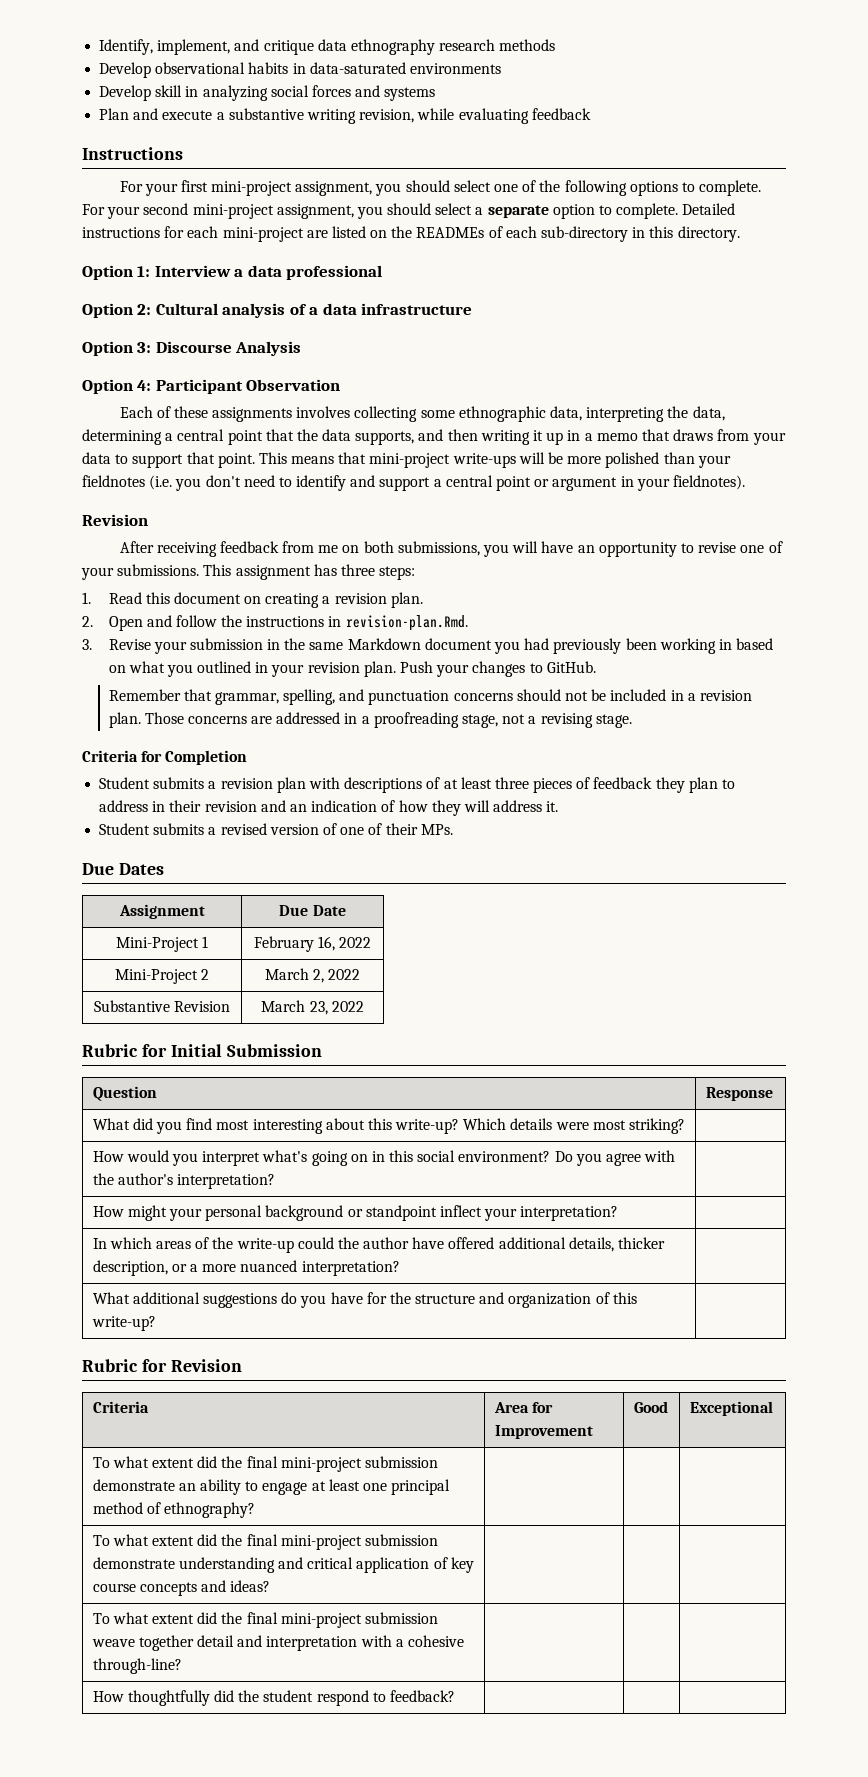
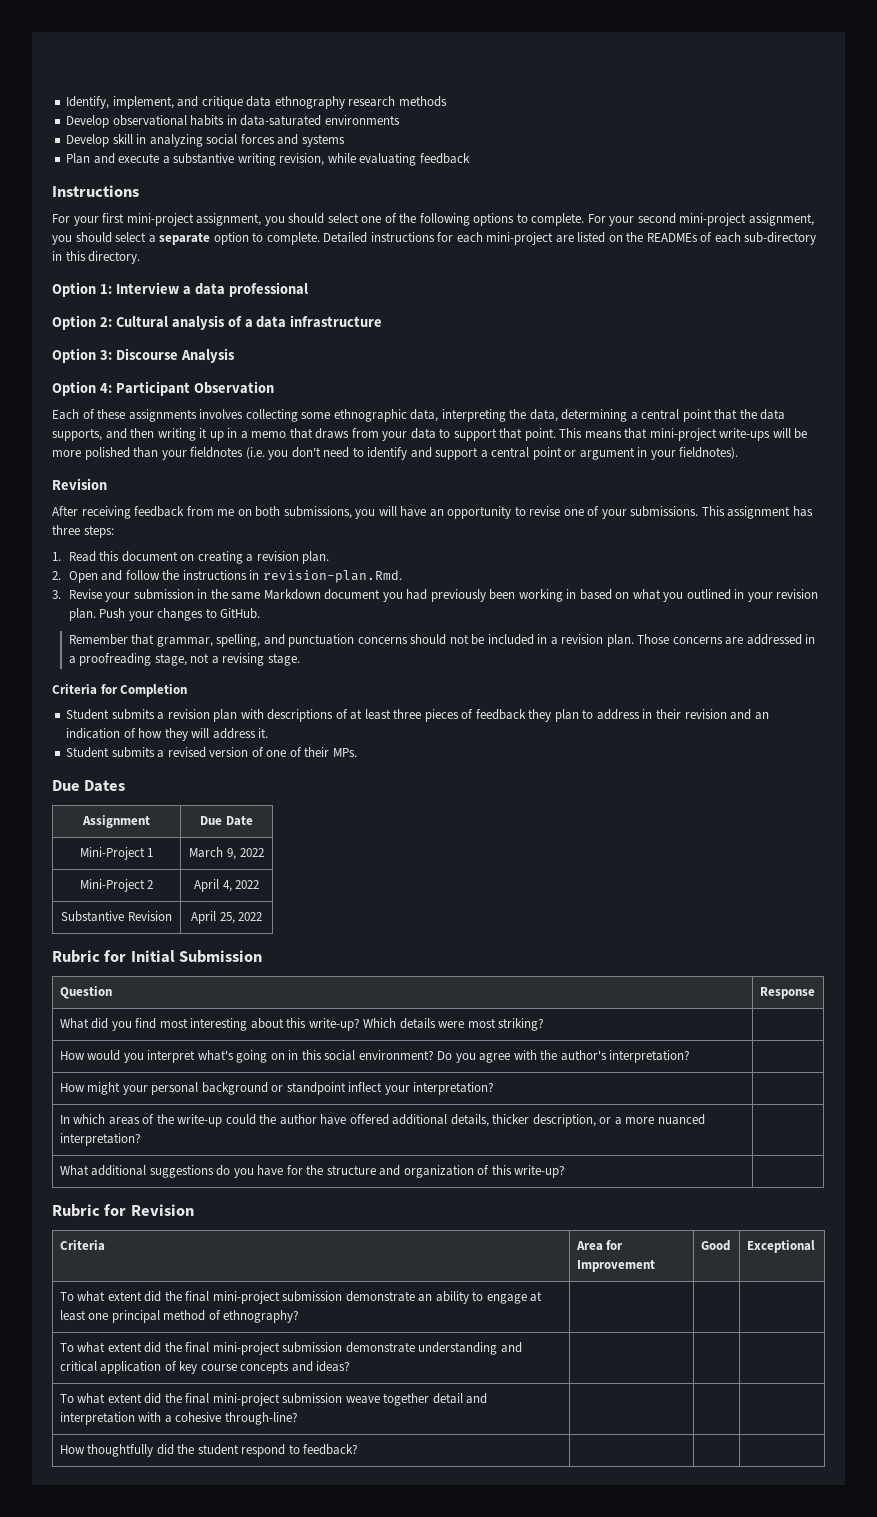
[253,936,335,952] February 16, -> [189,847,236,860] March 9,
[264,968,324,983] March 2, -> [193,879,232,892] April 4,
[261,1000,328,1015] March 23, -> [190,911,235,924] April 25,

